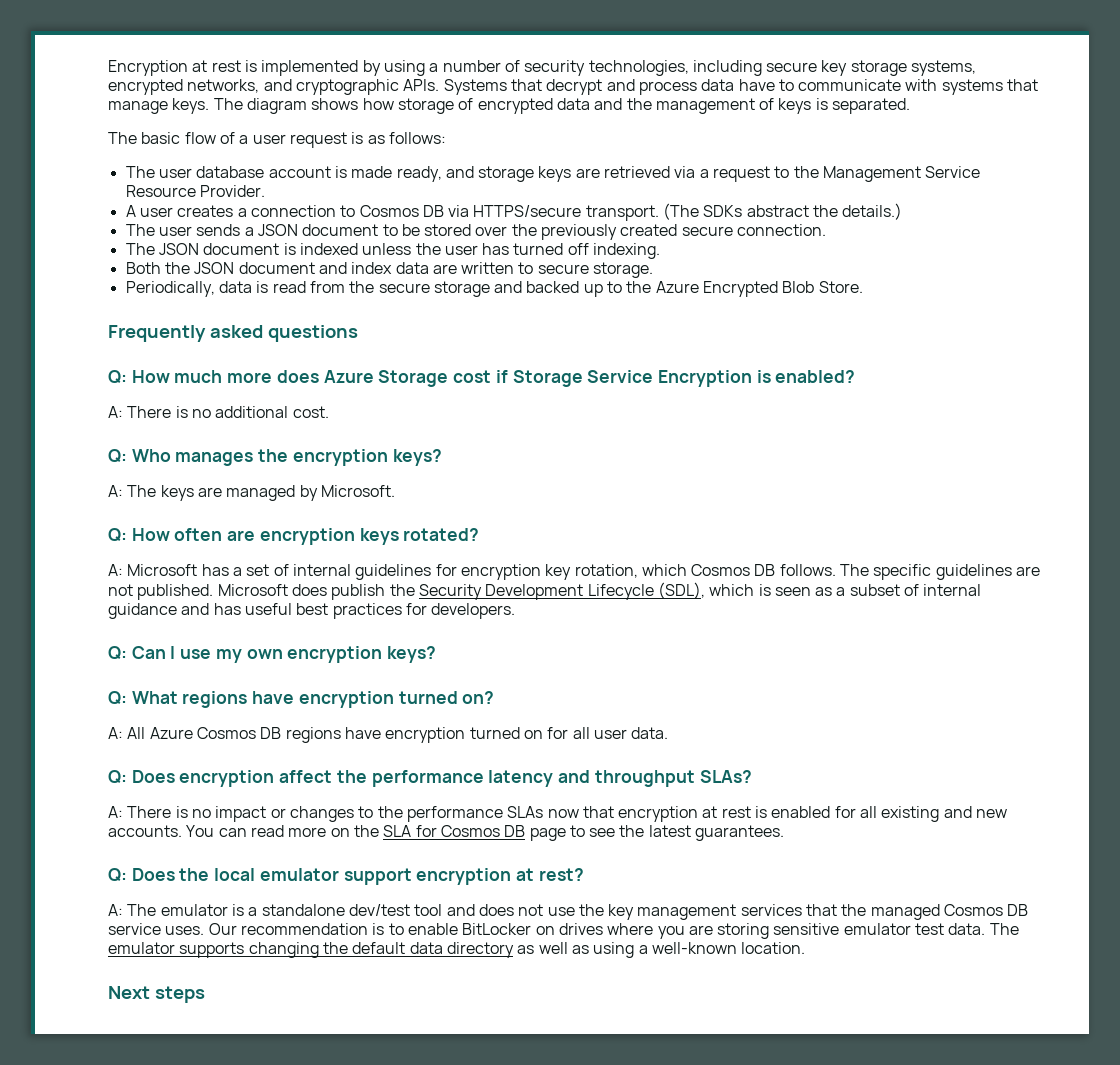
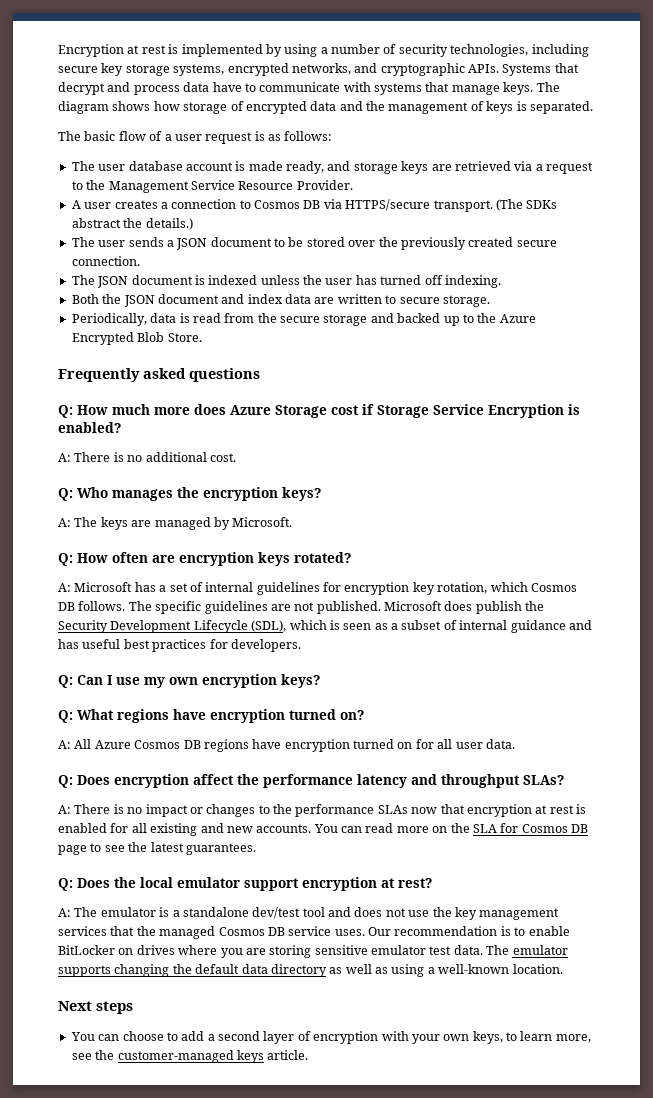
(205, 994) none -> [70,1031,591,1044] [71,1050,309,1063] // You can choose to add a second layer of encryption with your own keys, to learn more, see the customer-managed keys article.

